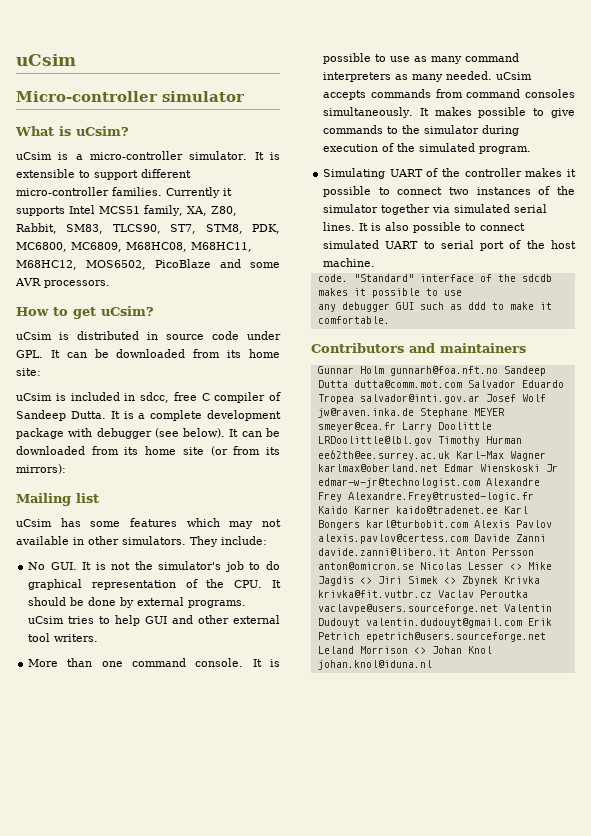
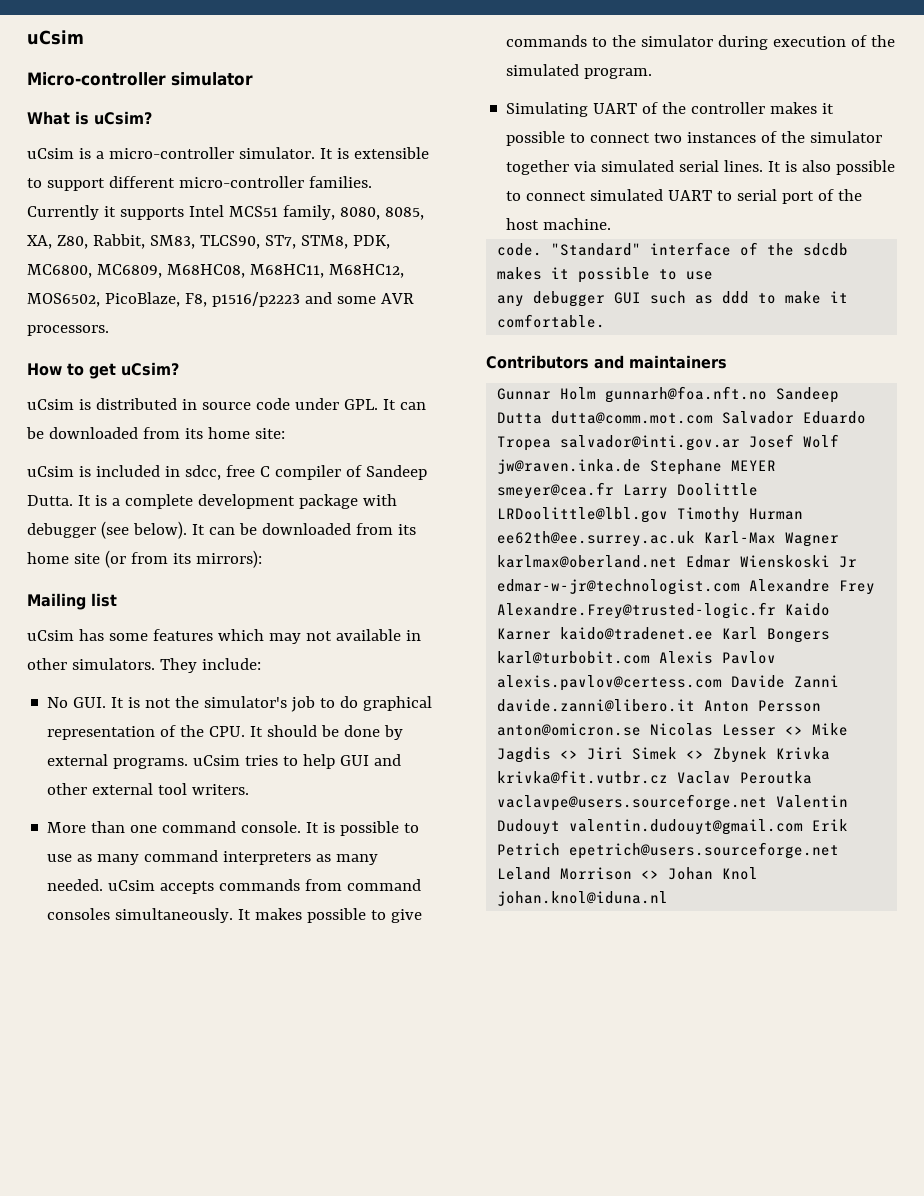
(183, 210) none -> [339,207,424,220] 8080, 8085,
[155,259,211,268] PicoBlaze -> [104,292,300,307] PicoBlaze, F8, p1516/p2223

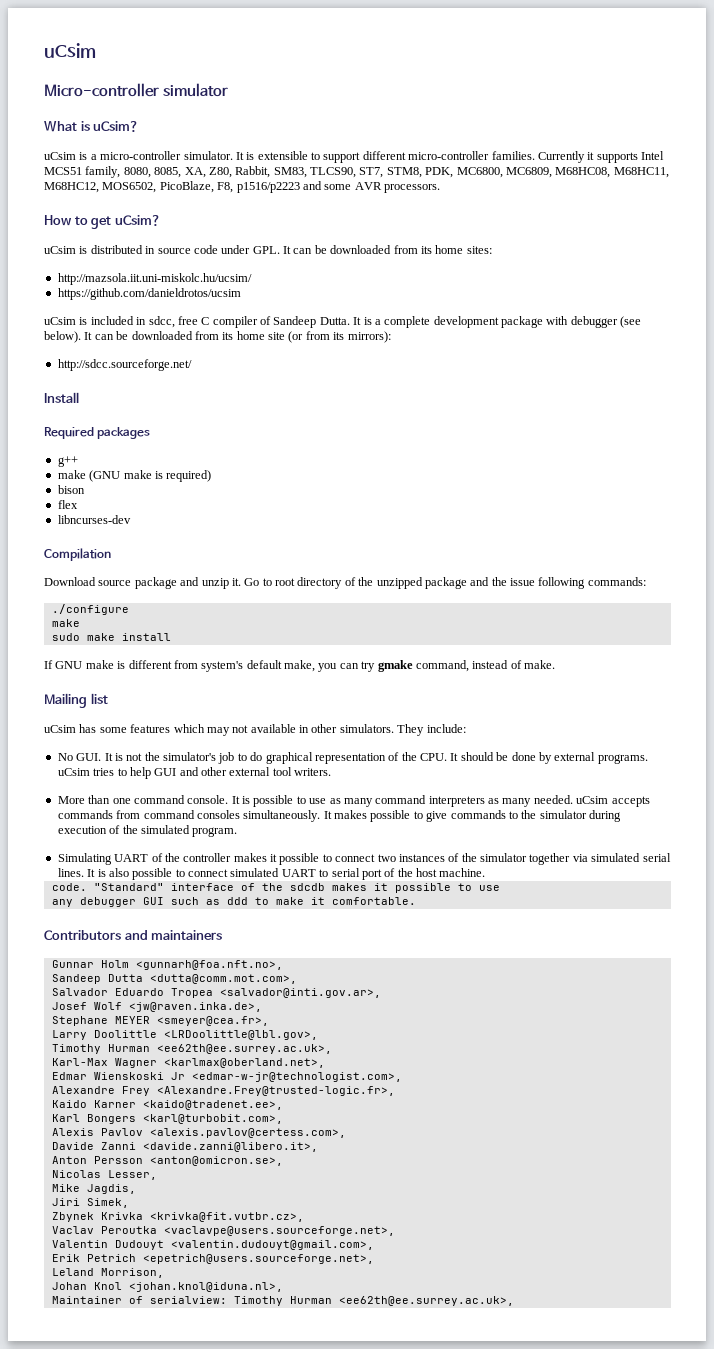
[254,428,285,439] site: -> [466,246,492,254] [57,273,252,285] [57,288,241,300] sites: // http://mazsola.iit.uni-miskolc.hu/ucsim/ // https://github.com/danieldrotos/ucsim
(262, 559) none -> [57,359,192,371] [44,392,79,403] [44,427,151,439] [57,456,78,467] [57,470,212,482] [57,485,85,494] [57,500,78,509] [57,515,131,524] [44,548,111,561] [44,577,646,589] [51,604,129,615] [51,619,80,627] [51,633,171,641] [44,660,555,672] // http://sdcc.sourceforge.net/ // Install // Required packages // g++ // make (GNU make is required) // bison // flex // libncurses-dev // Compilation // Download source package and unzip it. Go to root directory of the unzipped package and the issue following commands: // ./configure // make // sudo make install // If GNU make is different from system's default make, you can try gmake command, instead of make.
[605,386,768,403] gunnarh@foa.nft.no -> [135,960,283,970] <gunnarh@foa.nft.no>, //
[551,411,714,424] dutta@comm.mot.com -> [149,974,297,984] <dutta@comm.mot.com>, //
[560,435,741,451] salvador@inti.gov.ar -> [219,988,381,998] <salvador@inti.gov.ar>, //
[497,459,642,474] jw@raven.inka.de -> [128,1002,262,1012] <jw@raven.inka.de>, //
[497,482,615,499] smeyer@cea.fr -> [156,1016,269,1026] <smeyer@cea.fr>, //
[497,507,804,523] [497,531,696,547] LRDoolittle@lbl.gov Timothy Hurman ee62th@ee.surrey.ac.uk -> [163,1030,318,1040] [51,1044,332,1054] <LRDoolittle@lbl.gov>, // Timothy Hurman <ee62th@ee.surrey.ac.uk>, //
[497,555,678,568] karlmax@oberland.net -> [163,1058,325,1068] <karlmax@oberland.net>, //
[497,579,741,595] edmar-w-jr@technologist.com -> [191,1072,402,1082] <edmar-w-jr@technologist.com>, //
[497,602,777,619] Alexandre.Frey@trusted-logic.fr -> [156,1086,395,1096] <Alexandre.Frey@trusted-logic.fr>, //
[560,627,714,640] kaido@tradenet.ee -> [142,1100,283,1110] <kaido@tradenet.ee>, //
[497,651,651,664] karl@turbobit.com -> [142,1114,283,1124] <karl@turbobit.com>, //
[497,675,723,691] alexis.pavlov@certess.com -> [149,1128,346,1138] <alexis.pavlov@certess.com>, //
[497,699,696,712] davide.zanni@libero.it -> [142,1142,318,1152] <davide.zanni@libero.it>, //
[497,723,849,736] [497,747,705,763] anton@omicron.se Nicolas Lesser <> Mike Jagdis <> Jiri Simek <> -> [149,1156,283,1166] [51,1170,157,1180] [51,1184,136,1194] [51,1198,129,1208] <anton@omicron.se>, // Nicolas Lesser, // Mike Jagdis, // Jiri Simek, //
[497,770,669,784] krivka@fit.vutbr.cz -> [149,1212,304,1222] <krivka@fit.vutbr.cz>, //
[497,794,768,811] vaclavpe@users.sourceforge.net -> [163,1226,395,1236] <vaclavpe@users.sourceforge.net>, //
[569,819,804,835] valentin.dudouyt@gmail.com -> [170,1240,374,1250] <valentin.dudouyt@gmail.com>, //
[569,842,840,859] [497,867,759,880] [497,891,669,906] epetrich@users.sourceforge.net Leland Morrison <> Johan Knol johan.knol@iduna.nl -> [142,1254,374,1264] [51,1268,164,1278] [51,1282,283,1292] [51,1296,514,1306] <epetrich@users.sourceforge.net>, // Leland Morrison, // Johan Knol <johan.knol@iduna.nl>, // Maintainer of serialview: Timothy Hurman <ee62th@ee.surrey.ac.uk>,

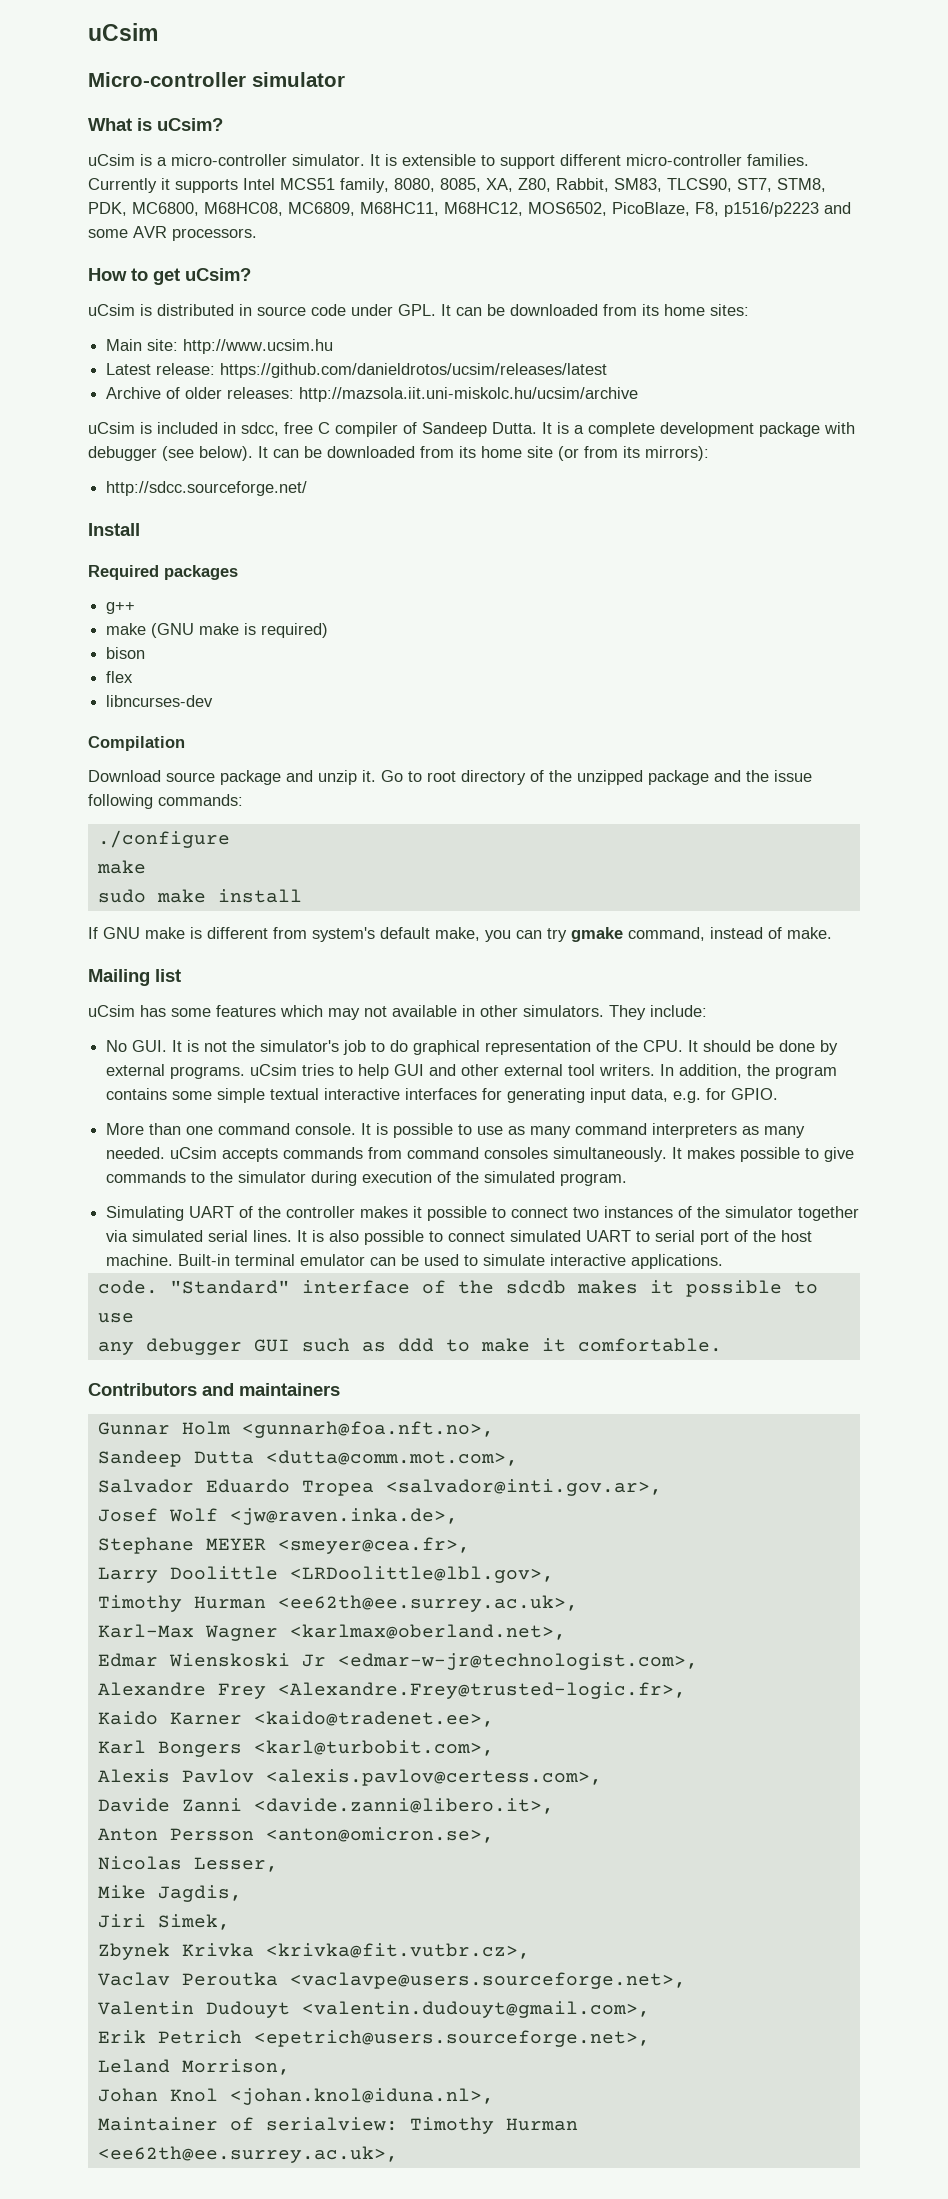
[505,167,611,178] MC6809, M68HC08, -> [204,202,355,216] M68HC08, MC6809,
[57,273,252,285] [57,288,241,300] http://mazsola.iit.uni-miskolc.hu/ucsim/ // https://github.com/danieldrotos/ucsim -> [106,339,334,354] [106,363,608,378] [106,387,639,402] Main site: http://www.ucsim.hu // Latest release: https://github.com/danieldrotos/ucsim/releases/latest // Archive of older releases: http://mazsola.iit.uni-miskolc.hu/ucsim/archive
(332, 772) none -> [660,1064,838,1079] [106,1088,779,1103] In addition, the program contains some simple textual interactive interfaces for generating input data, e.g. for GPIO.
(486, 872) none -> [178,1254,724,1269] Built-in terminal emulator can be used to simulate interactive applications.

